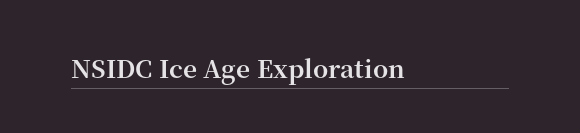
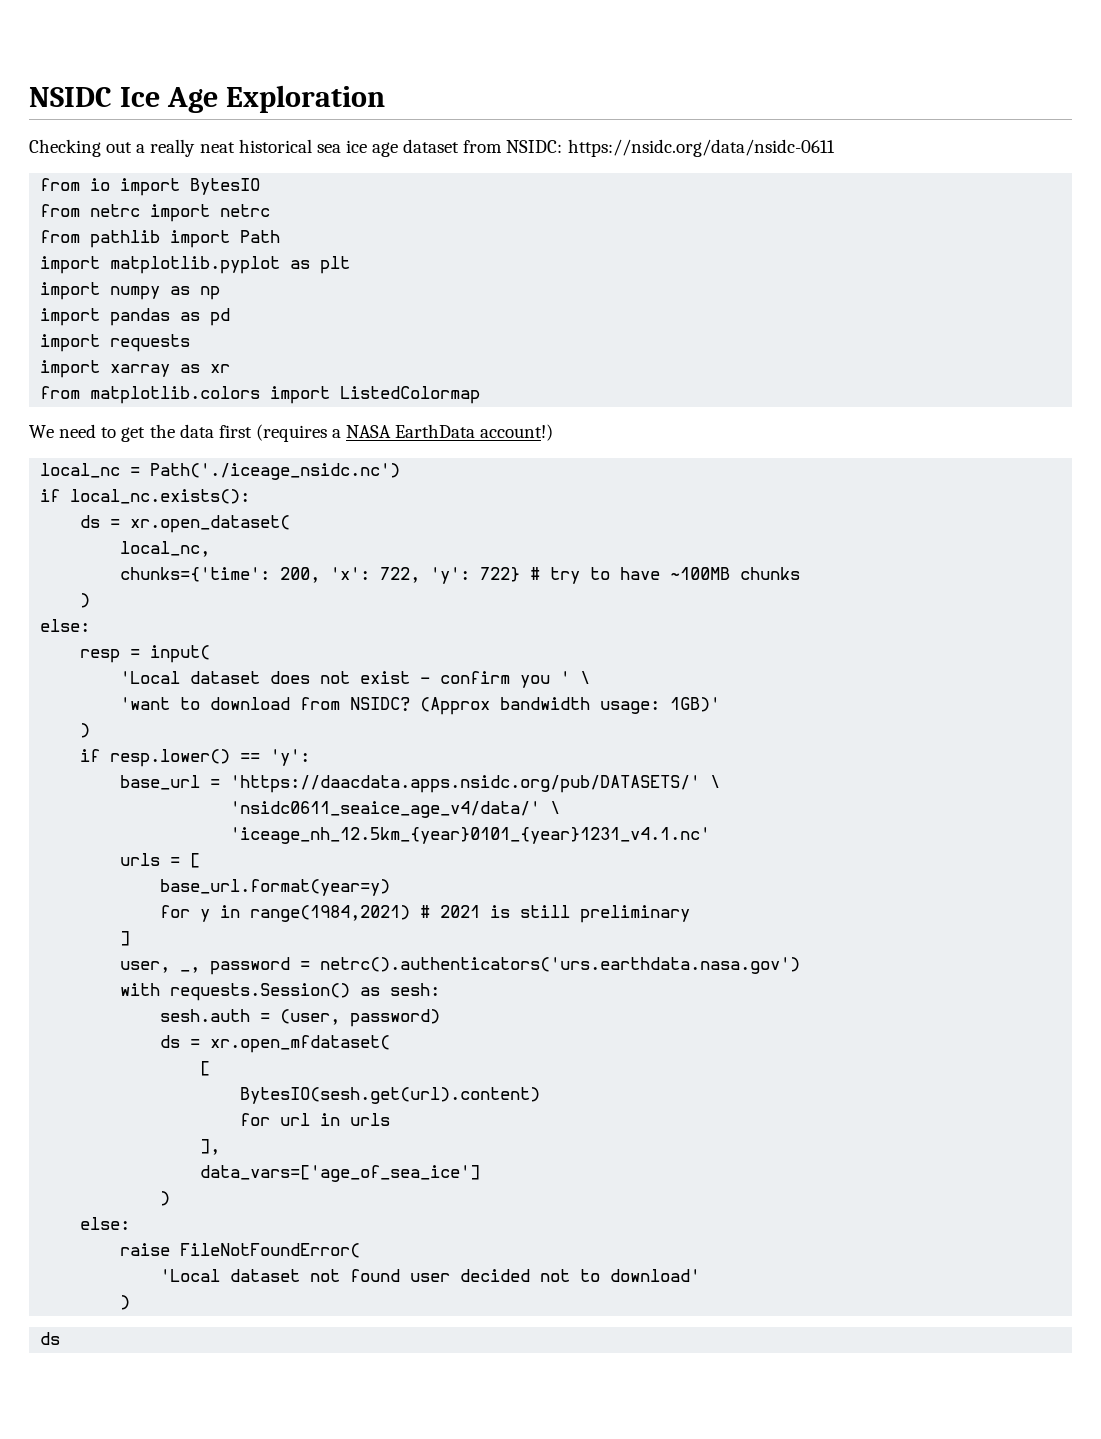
(405, 71) none -> [29,139,835,157] [40,178,261,196] [40,204,271,222] [40,230,281,248] [40,256,351,274] [40,282,221,300] [40,308,231,326] [40,334,191,352] [40,360,231,378] [40,386,481,404] [29,424,554,442] [40,463,401,480] [40,489,251,504] [80,515,291,533] [120,541,211,557] [120,567,801,584] [80,593,91,608] [40,619,91,632] [80,645,211,663] [120,671,591,688] [120,697,721,715] [80,723,91,738] [80,749,311,767] [120,775,721,793] [230,801,561,818] [230,827,711,844] [120,853,201,868] [160,879,391,896] [160,905,691,923] [120,931,131,946] [120,957,801,975] [120,983,441,1001] [160,1009,441,1027] [160,1035,391,1053] [200,1061,211,1076] [240,1087,541,1104] [240,1113,391,1126] [200,1139,221,1155] [200,1165,481,1182] [160,1191,171,1206] [80,1217,131,1230] [120,1243,361,1258] [160,1269,701,1282] [120,1295,131,1310] [40,1332,61,1345] // Checking out a really neat historical sea ice age dataset from NSIDC: https://nsidc.org/data/nsidc-0611 // from io import BytesIO // from netrc import netrc // from pathlib import Path // import matplotlib.pyplot as plt // import numpy as np // import pandas as pd // import requests // import xarray as xr // from matplotlib.colors import ListedColormap // We need to get the data first (requires a NASA EarthData account!) // local_nc = Path('./iceage_nsidc.nc') // if local_nc.exists(): // ds = xr.open_dataset( // local_nc, // chunks={'time': 200, 'x': 722, 'y': 722} # try to have ~100MB chunks // ) // else: // resp = input( // 'Local dataset does not exist - confirm you ' \ // 'want to download from NSIDC? (Approx bandwidth usage: 1GB)' // ) // if resp.lower() == 'y': // base_url = 'https://daacdata.apps.nsidc.org/pub/DATASETS/' \ // 'nsidc0611_seaice_age_v4/data/' \ // 'iceage_nh_12.5km_{year}0101_{year}1231_v4.1.nc' // urls = [ // base_url.format(year=y) // for y in range(1984,2021) # 2021 is still preliminary // ] // user, _, password = netrc().authenticators('urs.earthdata.nasa.gov') // with requests.Session() as sesh: // sesh.auth = (user, password) // ds = xr.open_mfdataset( // [ // BytesIO(sesh.get(url).content) // for url in urls // ], // data_vars=['age_of_sea_ice'] // ) // else: // raise FileNotFoundError( // 'Local dataset not found user decided not to download' // ) // ds

